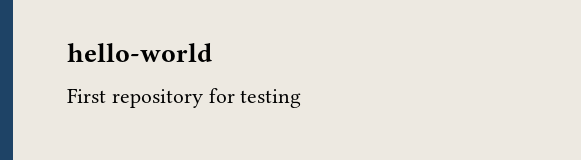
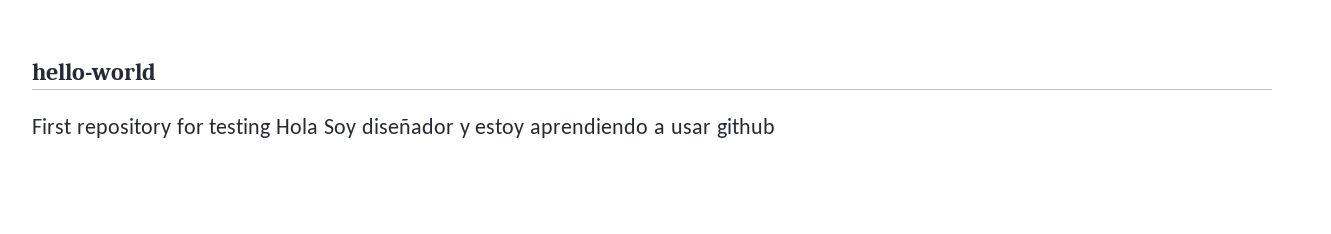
(302, 98) none -> [276,118,775,138] Hola Soy diseñador y estoy aprendiendo a usar github

